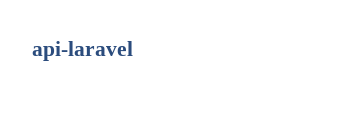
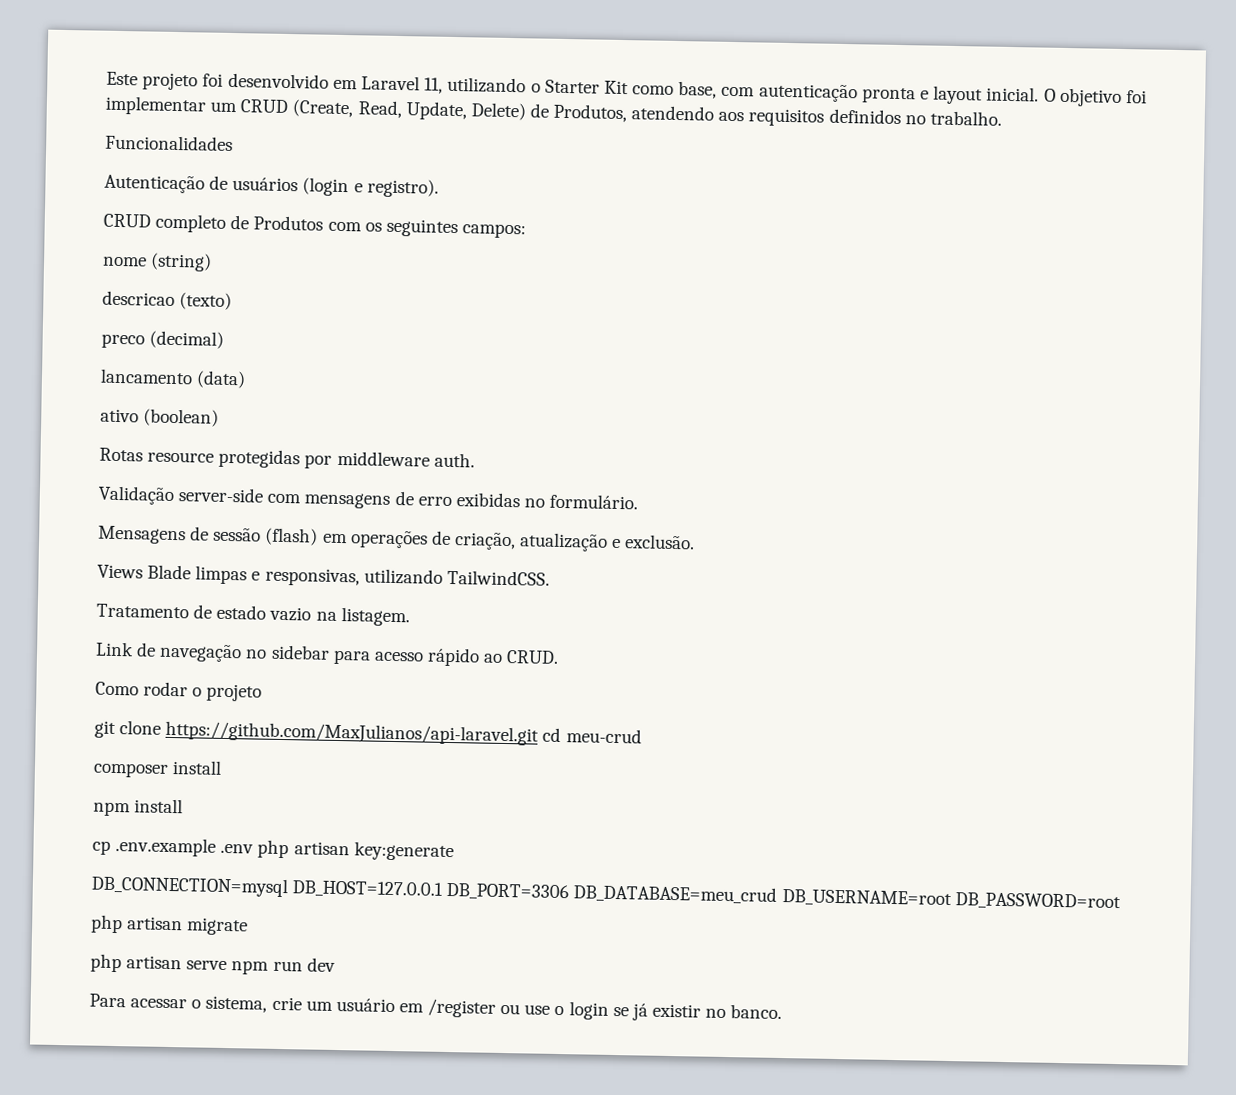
[32,41,133,61] api-laravel -> [106,71,1147,107] [105,95,1002,127] [105,134,233,151] [104,174,439,198] [103,213,526,239] [102,252,213,272] [102,290,233,311] [101,330,225,349] [100,368,247,389] [100,408,220,427] [99,447,475,469] [98,485,639,510] [98,525,696,552] [97,564,550,587] [96,603,410,627] [95,641,560,667] [95,681,263,702] [94,720,642,746] [93,760,223,778] [93,798,184,817] [92,837,454,862] [91,875,1121,911] [90,914,249,936] [90,953,336,975] [89,993,783,1021] Este projeto foi desenvolvido em Laravel 11, utilizando o Starter Kit como base, com autenticação pronta e layout inicial. O objetivo foi implementar um CRUD (Create, Read, Update, Delete) de Produtos, atendendo aos requisitos definidos no trabalho. // Funcionalidades // Autenticação de usuários (login e registro). // CRUD completo de Produtos com os seguintes campos: // nome (string) // descricao (texto) // preco (decimal) // lancamento (data) // ativo (boolean) // Rotas resource protegidas por middleware auth. // Validação server-side com mensagens de erro exibidas no formulário. // Mensagens de sessão (flash) em operações de criação, atualização e exclusão. // Views Blade limpas e responsivas, utilizando TailwindCSS. // Tratamento de estado vazio na listagem. // Link de navegação no sidebar para acesso rápido ao CRUD. // Como rodar o projeto // git clone https://github.com/MaxJulianos/api-laravel.git cd meu-crud // composer install // npm install // cp .env.example .env php artisan key:generate // DB_CONNECTION=mysql DB_HOST=127.0.0.1 DB_PORT=3306 DB_DATABASE=meu_crud DB_USERNAME=root DB_PASSWORD=root // php artisan migrate // php artisan serve npm run dev // Para acessar o sistema, crie um usuário em /register ou use o login se já existir no banco.

